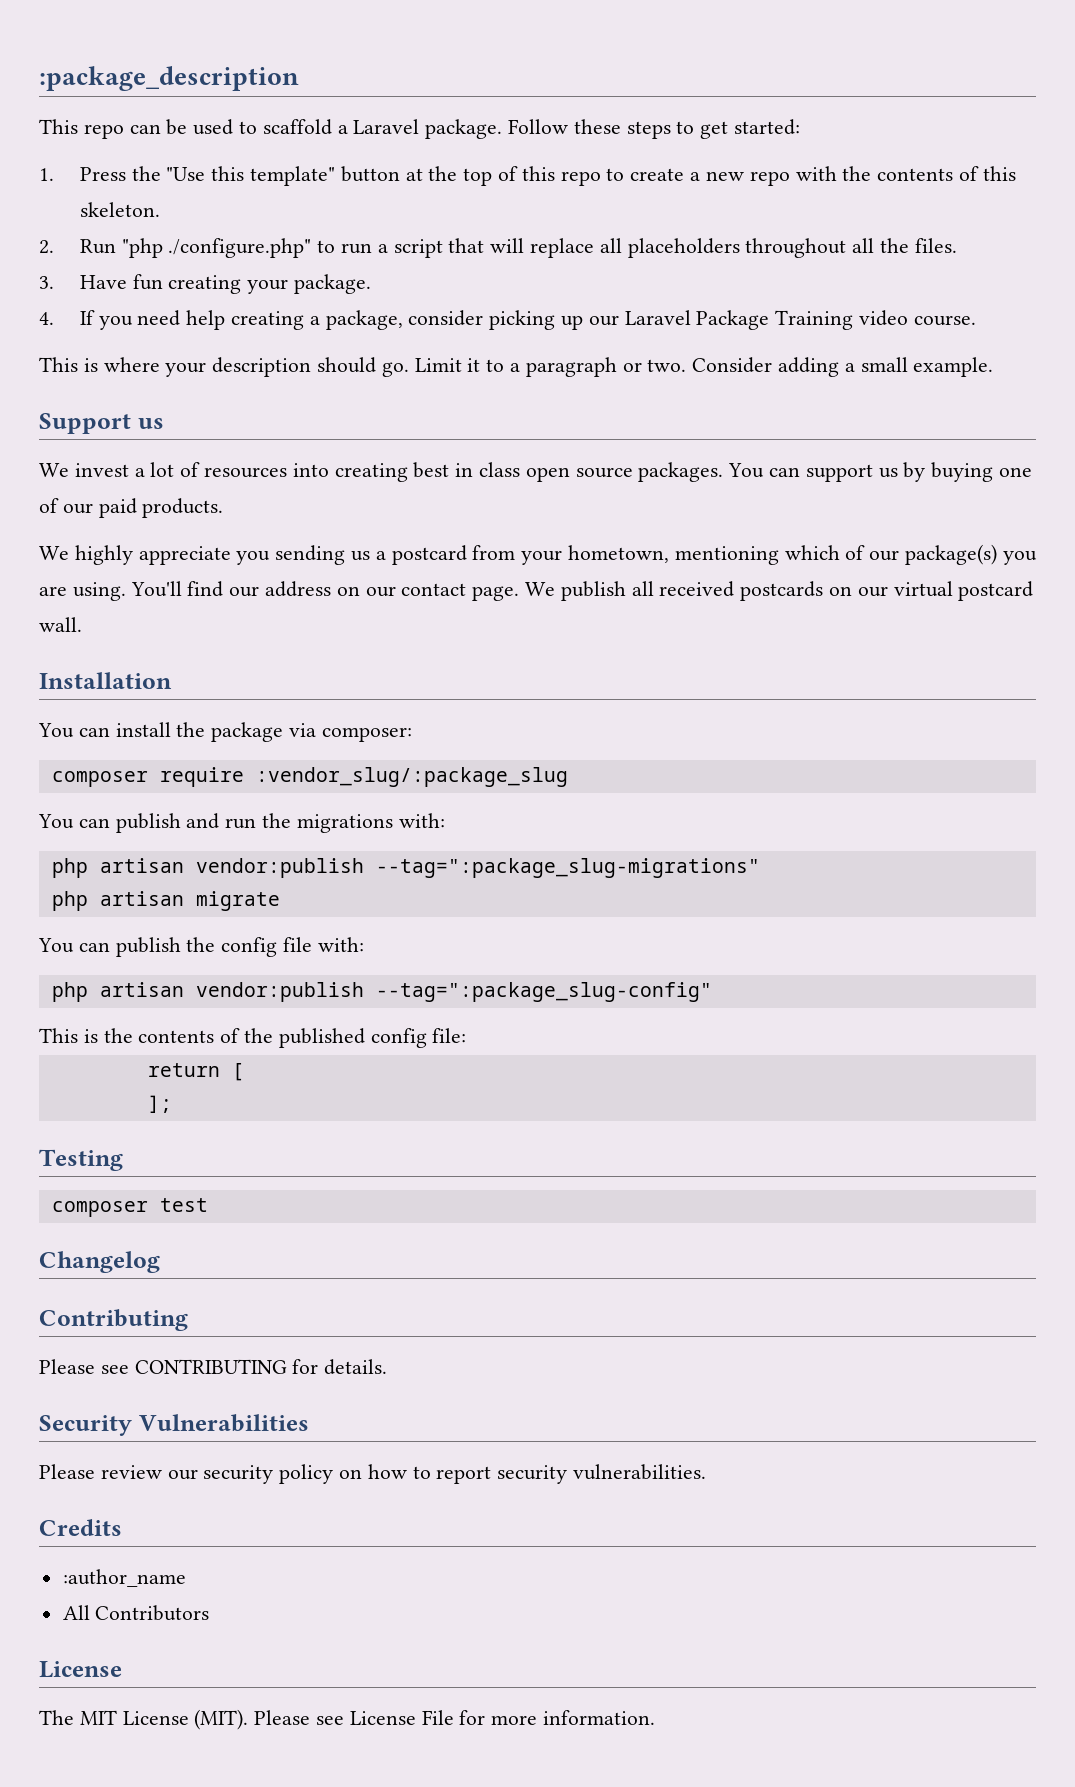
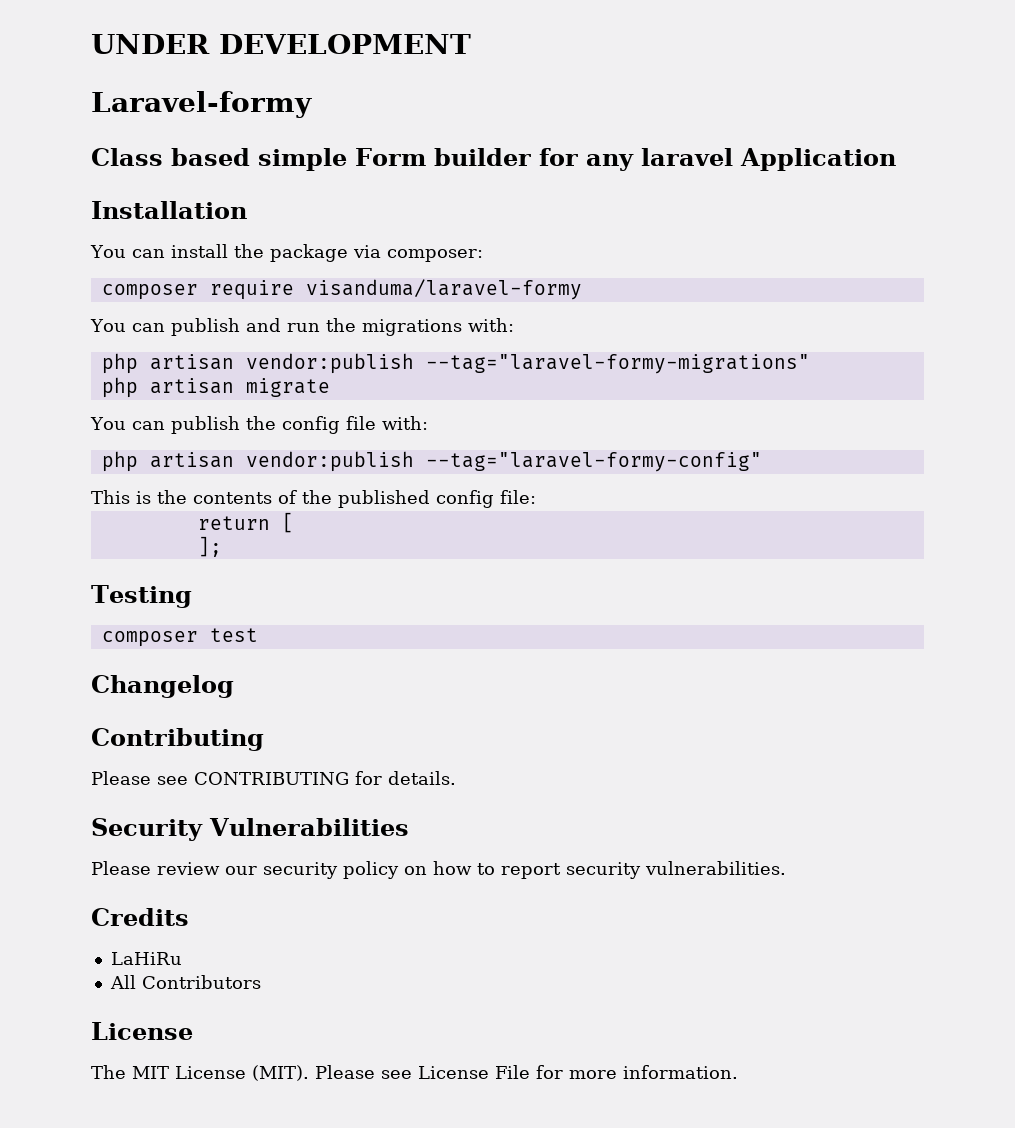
[39,66,299,91] [39,119,801,139] [39,166,1016,186] [79,202,160,217] [39,238,957,258] [39,274,372,294] [39,310,976,330] [39,357,994,377] [39,413,164,434] [39,462,1033,482] [39,498,224,518] [39,544,1037,565] [39,581,1034,601] [39,617,82,632] :package_description // This repo can be used to scaffold a Laravel package. Follow these steps to get started: // 1. Press the "Use this template" button at the top of this repo to create a new repo with the contents of this skeleton. // 2. Run "php ./configure.php" to run a script that will replace all placeholders throughout all the files. // 3. Have fun creating your package. // 4. If you need help creating a package, consider picking up our Laravel Package Training video course. // This is where your description should go. Limit it to a paragraph or two. Consider adding a small example. // Support us // We invest a lot of resources into creating best in class open source packages. You can support us by buying one of our paid products. // We highly appreciate you sending us a postcard from your hometown, mentioning which of our package(s) you are using. You'll find our address on our contact page. We publish all received postcards on our virtual postcard wall. -> [91,34,471,54] [91,91,312,118] [91,148,896,171] UNDER DEVELOPMENT // Laravel-formy // Class based simple Form builder for any laravel Application
[255,767,568,787] :vendor_slug/:package_slug -> [305,279,582,300] visanduma/laravel-formy
[375,858,760,878] --tag=":package_slug-migrations" -> [425,354,810,374] --tag="laravel-formy-migrations"
[375,982,712,1002] --tag=":package_slug-config" -> [425,452,762,472] --tag="laravel-formy-config"
[62,1569,186,1587] :author_name -> [110,952,182,965] LaHiRu

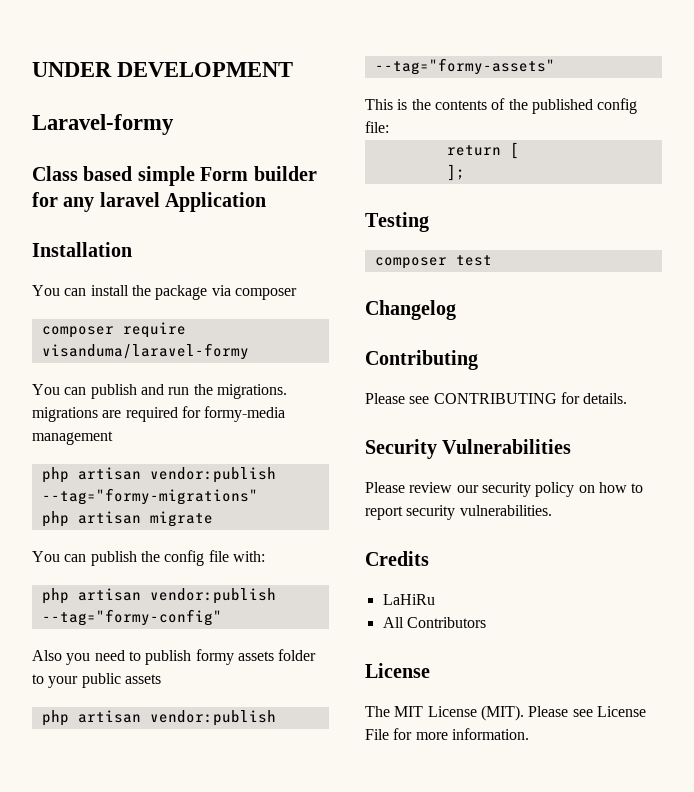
[386,249,483,262] composer: -> [234,288,297,300] composer
[361,318,514,336] [101,353,810,374] migrations with: // php artisan vendor:publish --tag="laravel-formy-migrations" -> [216,384,287,399] [32,406,286,422] [32,431,113,445] [41,467,276,483] [41,488,258,505] migrations. migrations are required for formy-media management // php artisan vendor:publish --tag="formy-migrations"
[425,452,762,472] --tag="laravel-formy-config" -> [41,609,222,626] [32,649,317,665] [32,673,161,688] [41,710,276,726] [374,58,555,75] --tag="formy-config" // Also you need to publish formy assets folder to your public assets // php artisan vendor:publish --tag="formy-assets"

